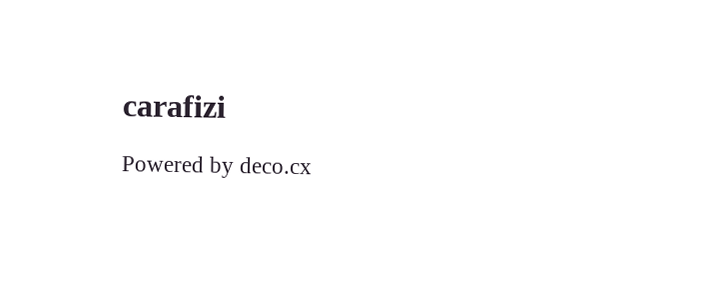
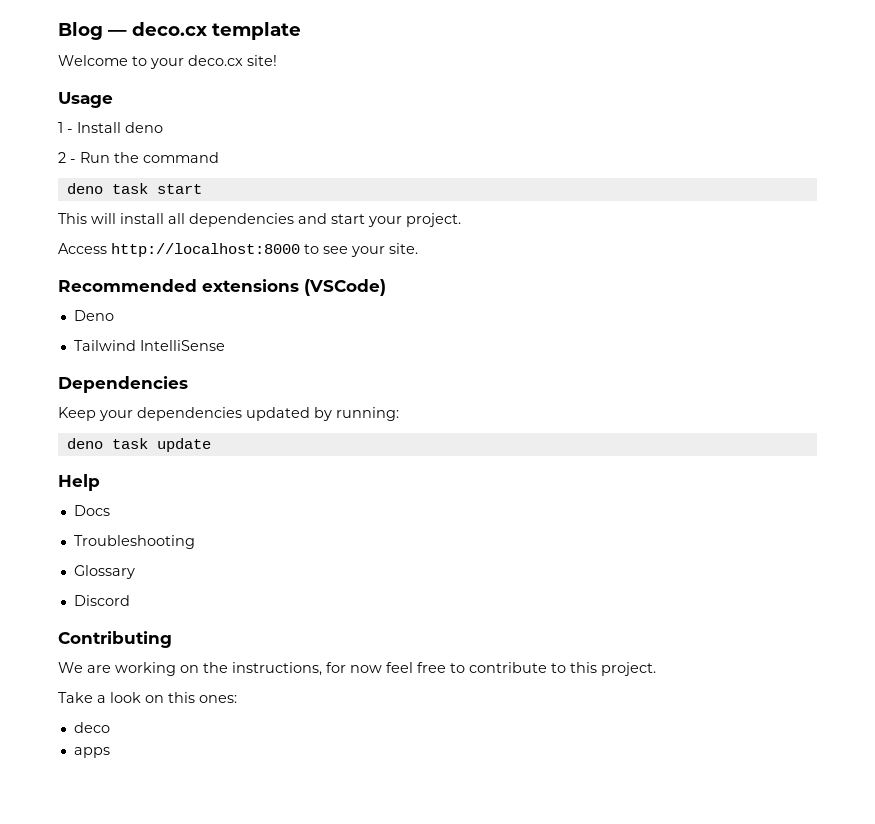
[122,94,226,118] [121,155,313,178] carafizi // Powered by deco.cx -> [58,22,301,40] [58,55,277,69] [58,92,113,108] [58,122,163,133] [58,152,219,163] [66,183,202,194] [58,213,461,227] [58,243,418,257] [58,279,386,296] [73,310,114,321] [73,340,225,351] [58,376,188,393] [58,407,399,421] [66,438,211,452] [58,474,100,491] [73,505,110,516] [73,535,195,549] [73,565,135,579] [73,595,130,606] [58,631,172,648] [58,662,656,676] [58,692,237,703] [73,722,110,733] [73,747,110,758] Blog — deco.cx template // Welcome to your deco.cx site! // Usage // 1 - Install deno // 2 - Run the command // deno task start // This will install all dependencies and start your project. // Access http://localhost:8000 to see your site. // Recommended extensions (VSCode) // Deno // Tailwind IntelliSense // Dependencies // Keep your dependencies updated by running: // deno task update // Help // Docs // Troubleshooting // Glossary // Discord // Contributing // We are working on the instructions, for now feel free to contribute to this project. // Take a look on this ones: // deco // apps

